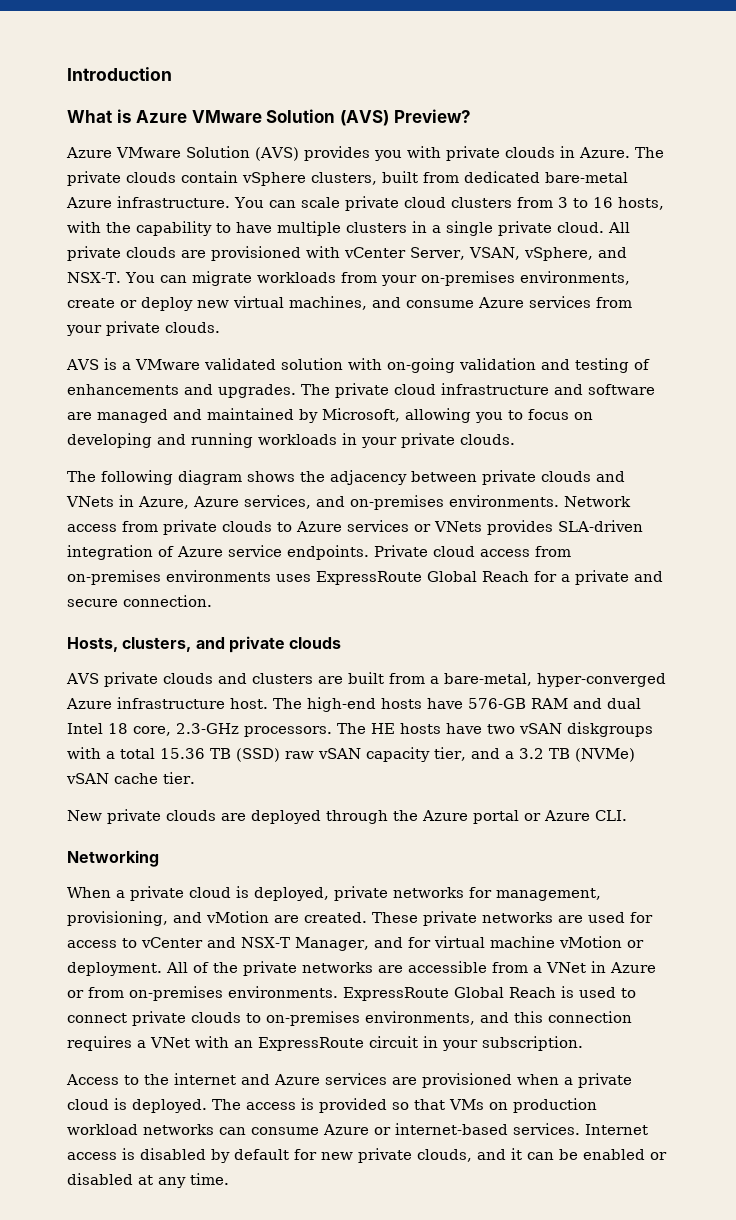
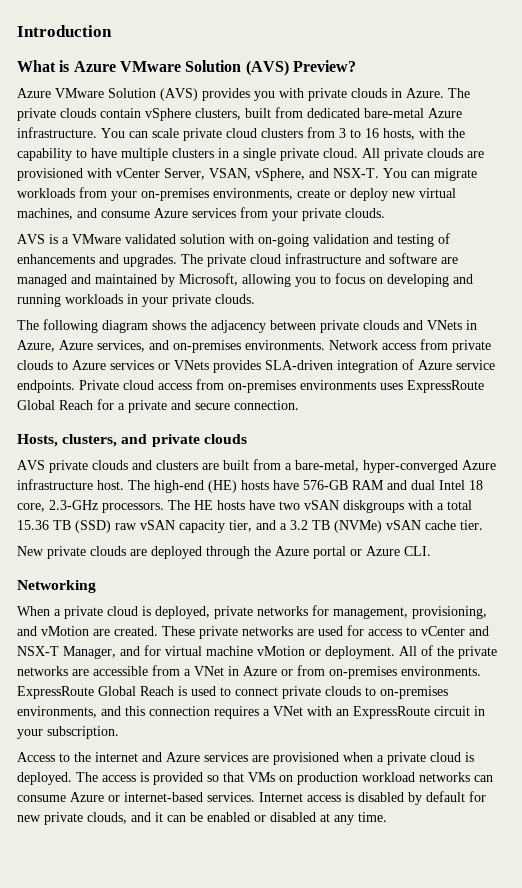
(376, 704) none -> [208,480,237,493] (HE)

